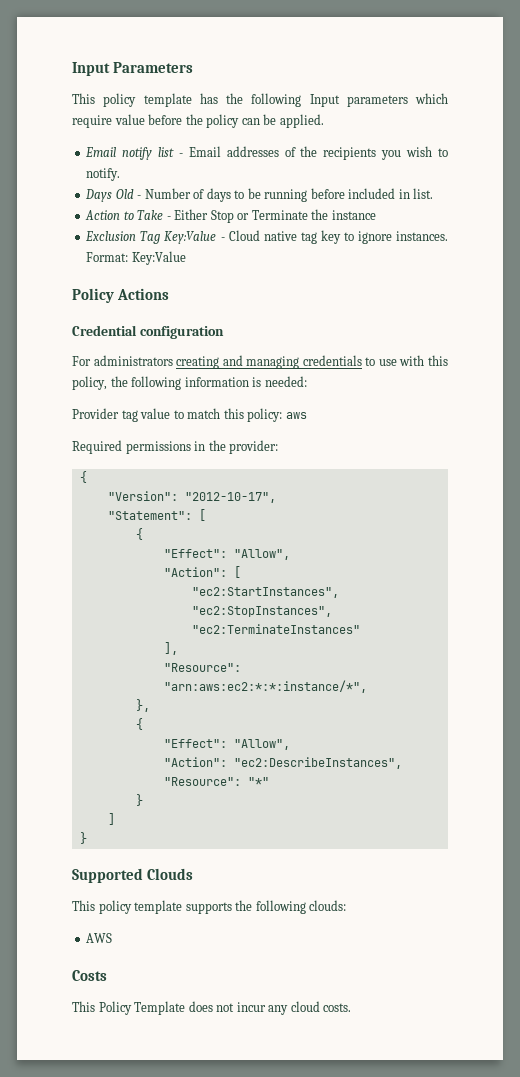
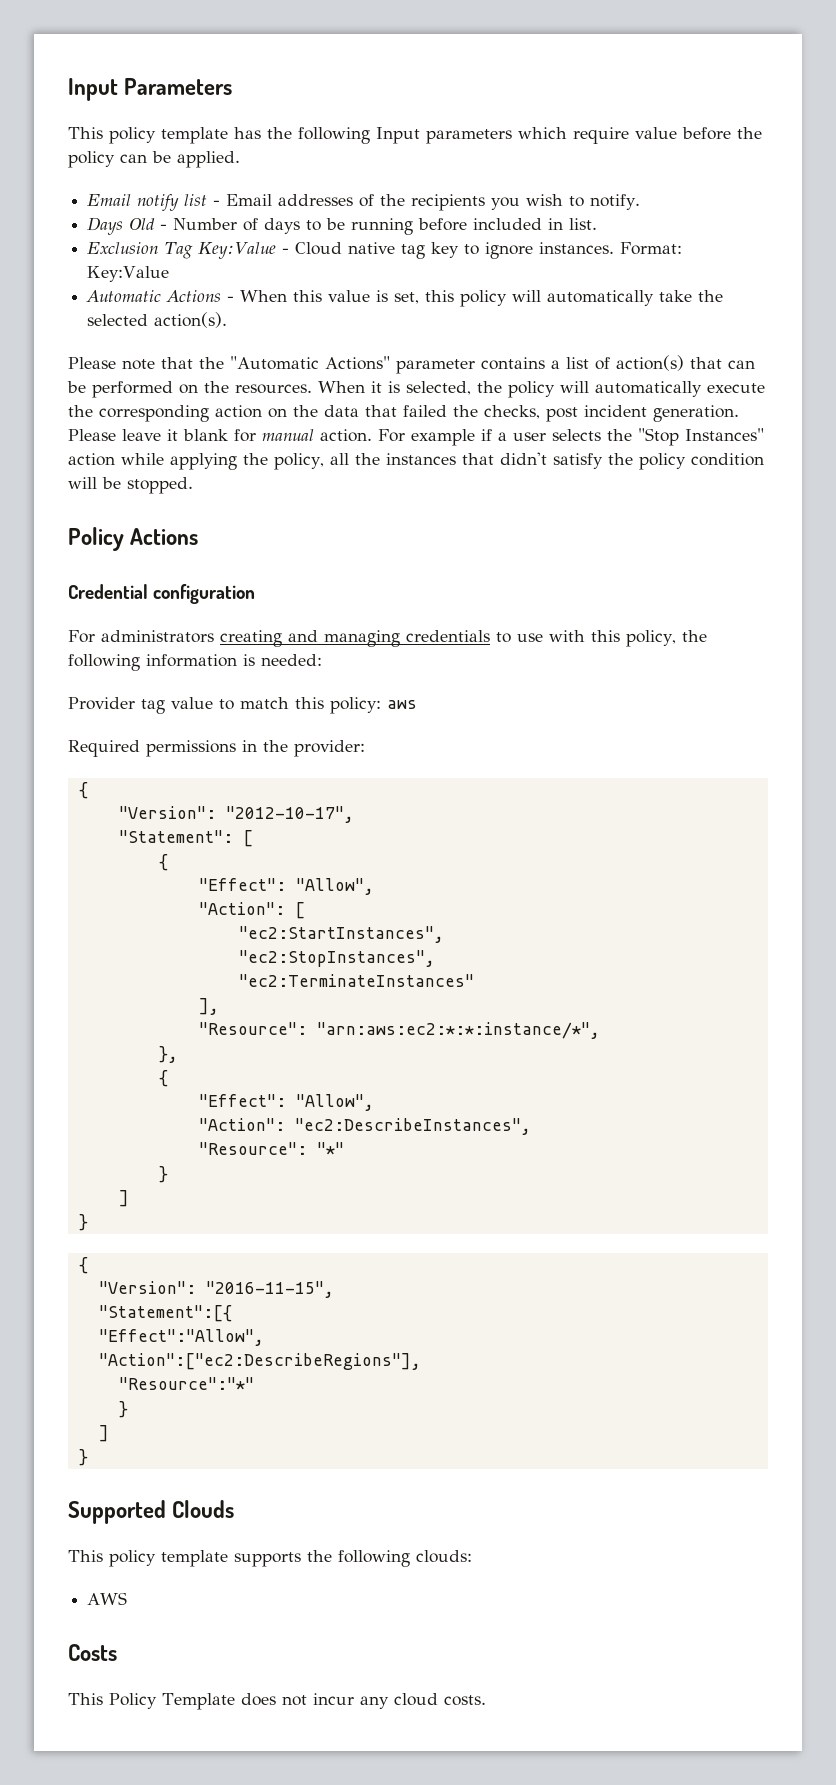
[85,209,376,223] // Action to Take - Either Stop or Terminate the instance -> (598, 224) none
(186, 258) none -> [86,290,724,307] [87,312,228,328] [68,355,755,374] [67,381,765,398] [68,405,739,422] [68,428,764,446] [68,452,764,470] [68,477,193,494] // Automatic Actions - When this value is set, this policy will automatically take the selected action(s). // Please note that the "Automatic Actions" parameter contains a list of action(s) that can be performed on the resources. When it is selected, the policy will automatically execute the corresponding action on the data that failed the checks, post incident generation. Please leave it blank for manual action. For example if a user selects the "Stop Instances" action while applying the policy, all the instances that didn't satisfy the policy condition will be stopped.
(87, 838) none -> [78,1257,88,1274] [98,1281,334,1298] [98,1305,232,1322] [98,1329,264,1346] [98,1353,421,1370] [118,1377,254,1390] [118,1401,128,1418] [98,1425,109,1442] [78,1449,88,1466] // { // "Version": "2016-11-15", // "Statement":[{ // "Effect":"Allow", // "Action":["ec2:DescribeRegions"], // "Resource":"*" // } // ] // }

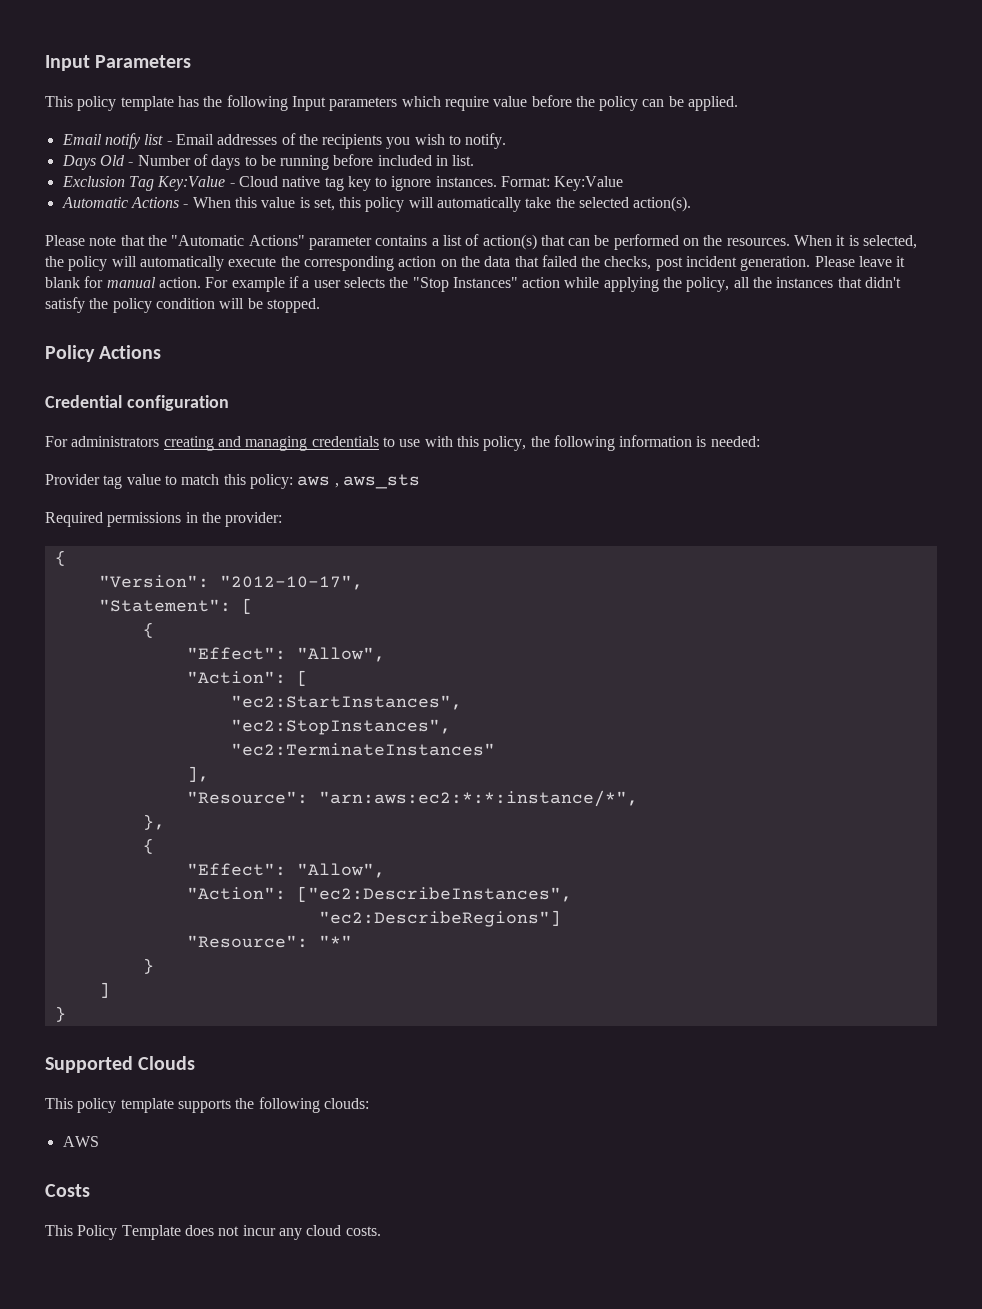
(417, 704) none -> [334,474,420,489] , aws_sts
[294,1118,531,1135] "ec2:DescribeInstances", -> [296,886,572,902] [318,910,561,927] ["ec2:DescribeInstances", // "ec2:DescribeRegions"]
[78,1257,88,1274] [98,1281,334,1298] [98,1305,232,1322] [98,1329,264,1346] [98,1353,421,1370] [118,1377,254,1390] [118,1401,128,1418] [98,1425,109,1442] [78,1449,88,1466] // { // "Version": "2016-11-15", // "Statement":[{ // "Effect":"Allow", // "Action":["ec2:DescribeRegions"], // "Resource":"*" // } // ] // } -> (66, 1014) none

